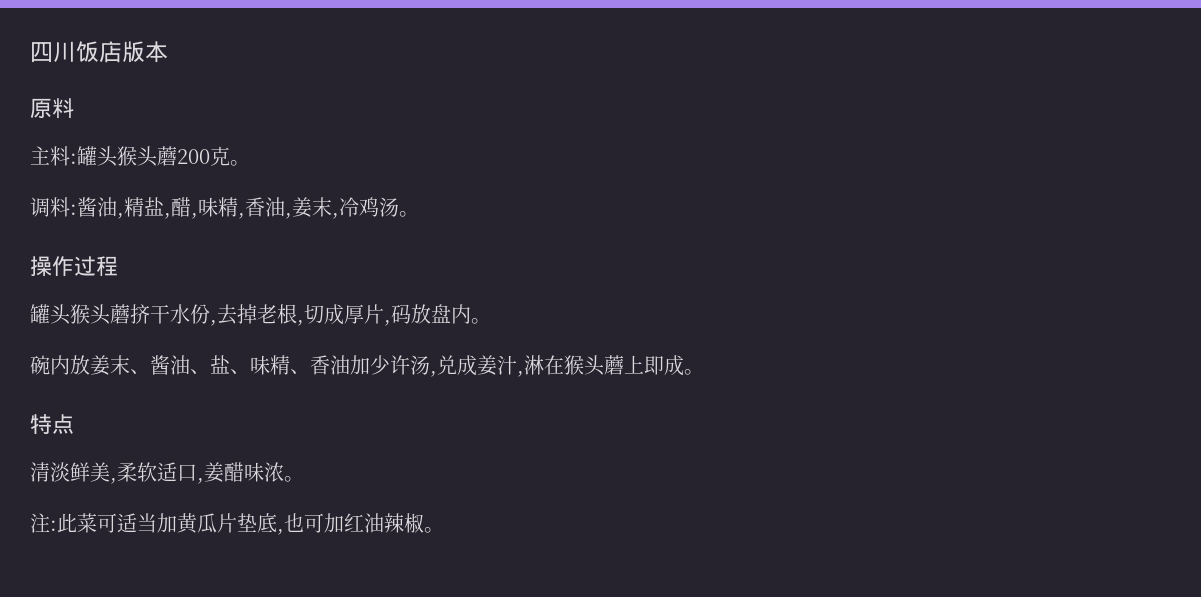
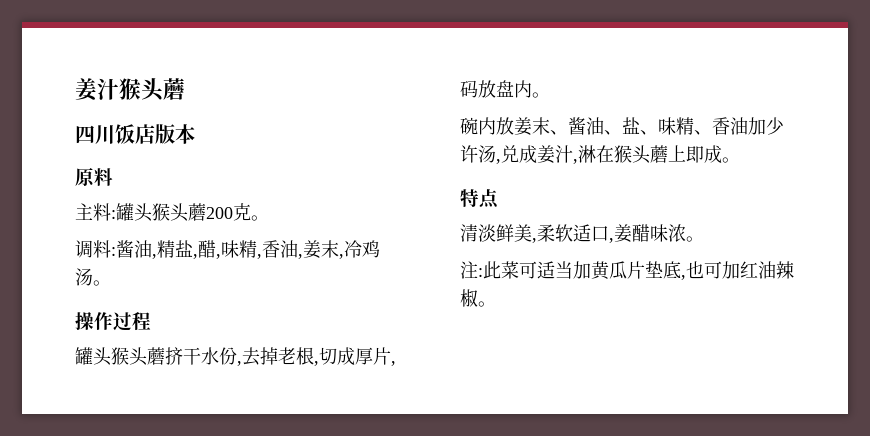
(30, 52) none -> [75,78,185,101] 姜汁猴头蘑 //

